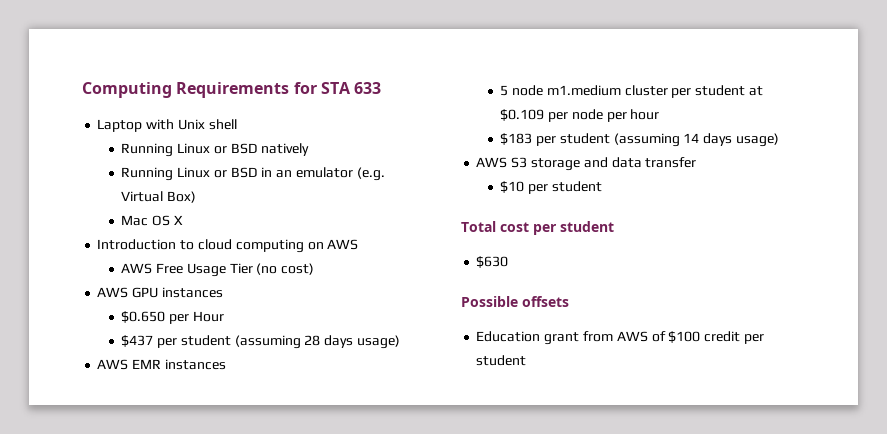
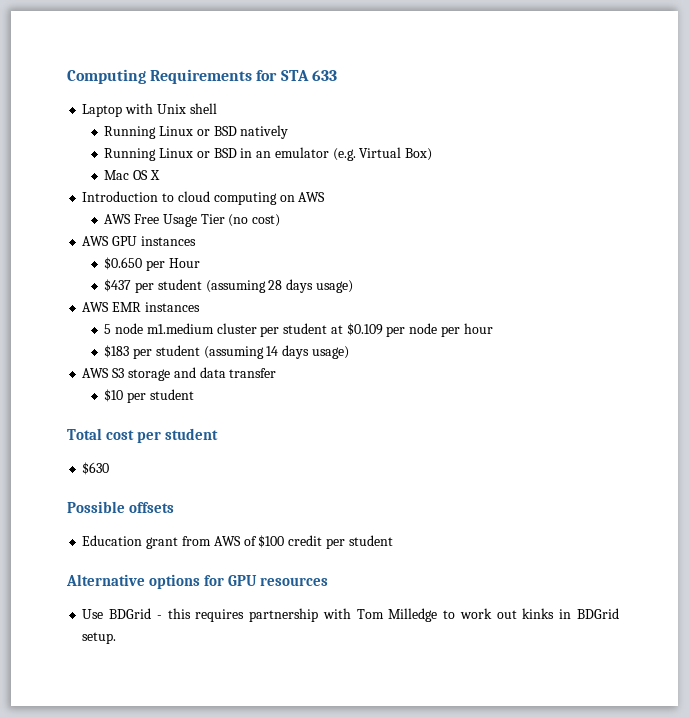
(527, 360) none -> [66,574,328,589] [82,608,620,622] [82,632,117,644] // Alternative options for GPU resources // Use BDGrid - this requires partnership with Tom Milledge to work out kinks in BDGrid setup.

